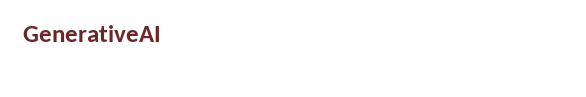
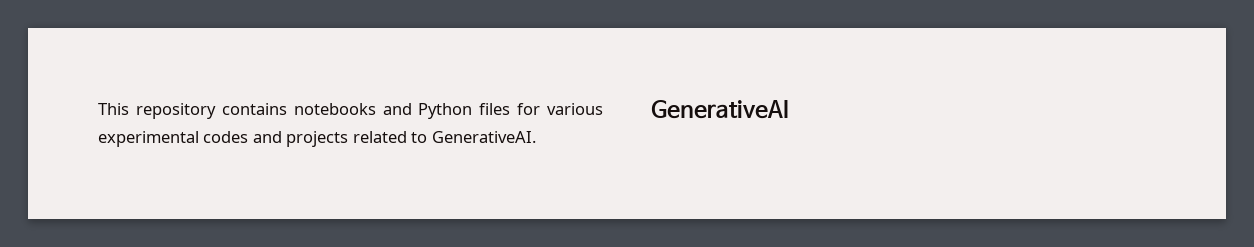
(23, 33) none -> [98,103,603,119] [98,131,536,147] This repository contains notebooks and Python files for various experimental codes and projects related to GenerativeAI. //

